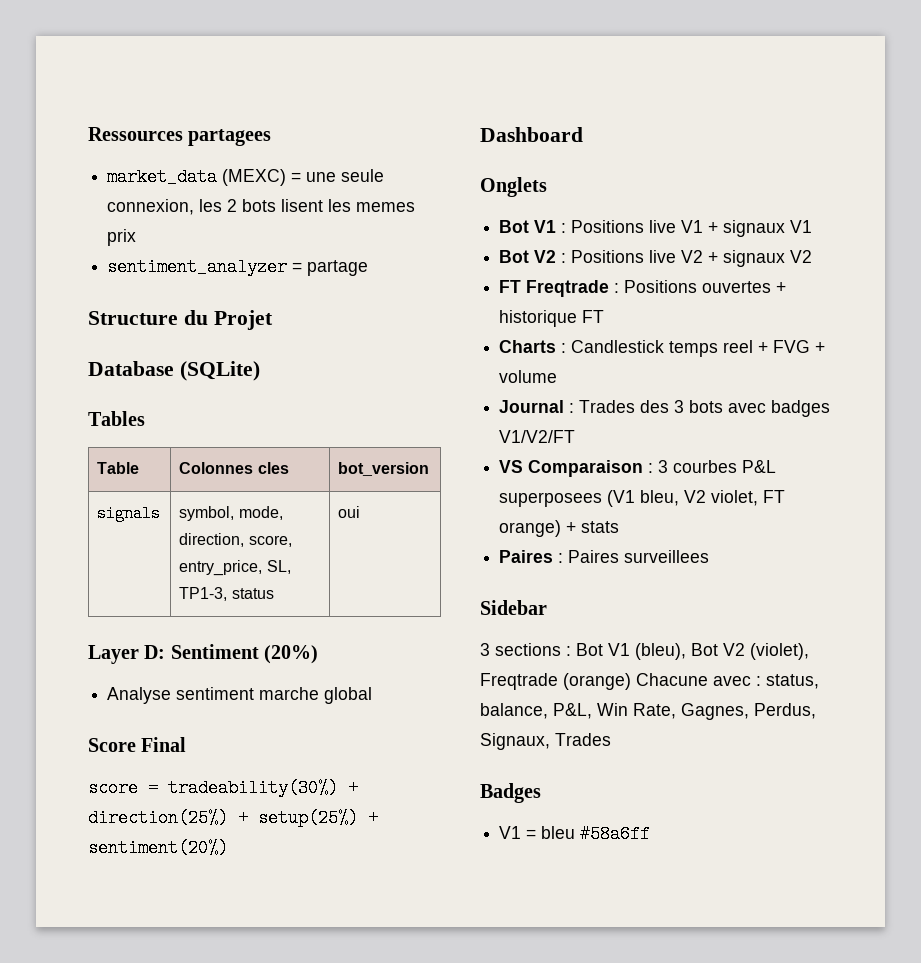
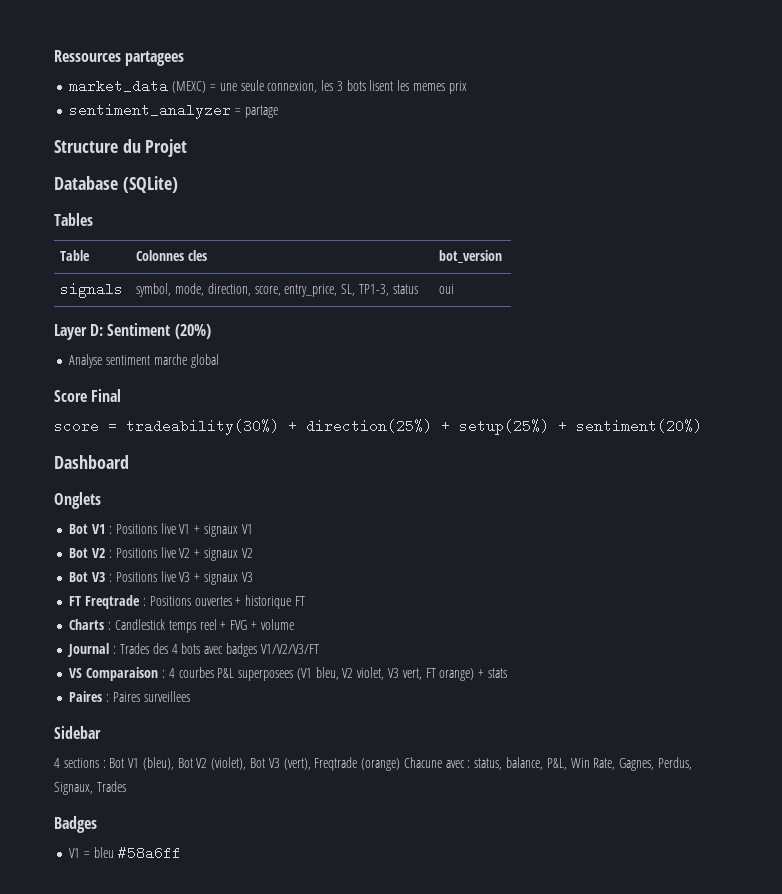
[227,199,238,212] 2 -> [336,81,343,91] 3
(813, 256) none -> [69,571,253,585] // Bot V3 : Positions live V3 + signaux V3
[674,400,685,413] 3 -> [171,644,178,654] 4
[499,430,576,443] V1/V2/FT -> [260,644,319,654] V1/V2/V3/FT
[658,460,669,473] 3 -> [168,668,175,678] 4
(759, 498) none -> [387,668,422,680] V3 vert,
[480,643,490,656] 3 -> [54,758,60,768] 4
(809, 651) none -> [250,758,311,770] Bot V3 (vert),

